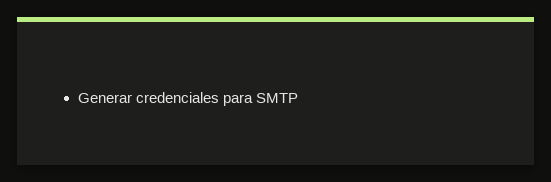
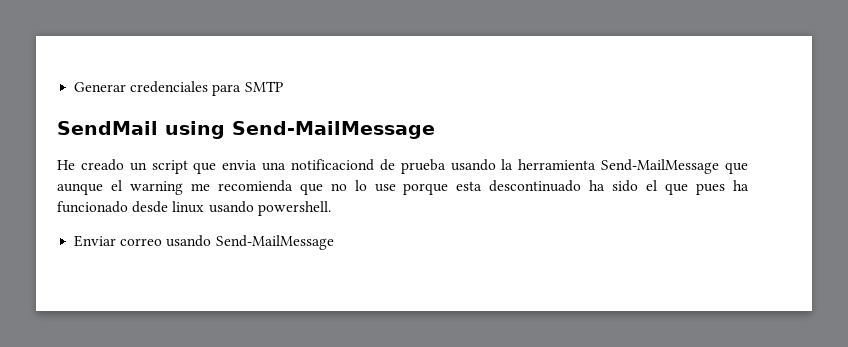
(298, 98) none -> [57,121,435,139] [57,159,748,174] [57,180,750,195] [57,201,331,216] [74,235,334,250] // SendMail using Send-MailMessage // He creado un script que envia una notificaciond de prueba usando la herramienta Send-MailMessage que aunque el warning me recomienda que no lo use porque esta descontinuado ha sido el que pues ha funcionado desde linux usando powershell. // Enviar correo usando Send-MailMessage

